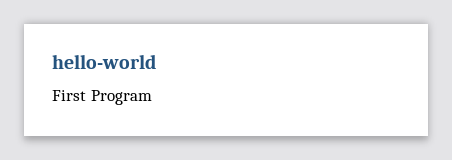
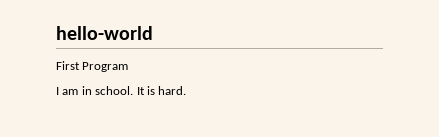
(152, 97) none -> [56,86,187,95] // I am in school. It is hard.

